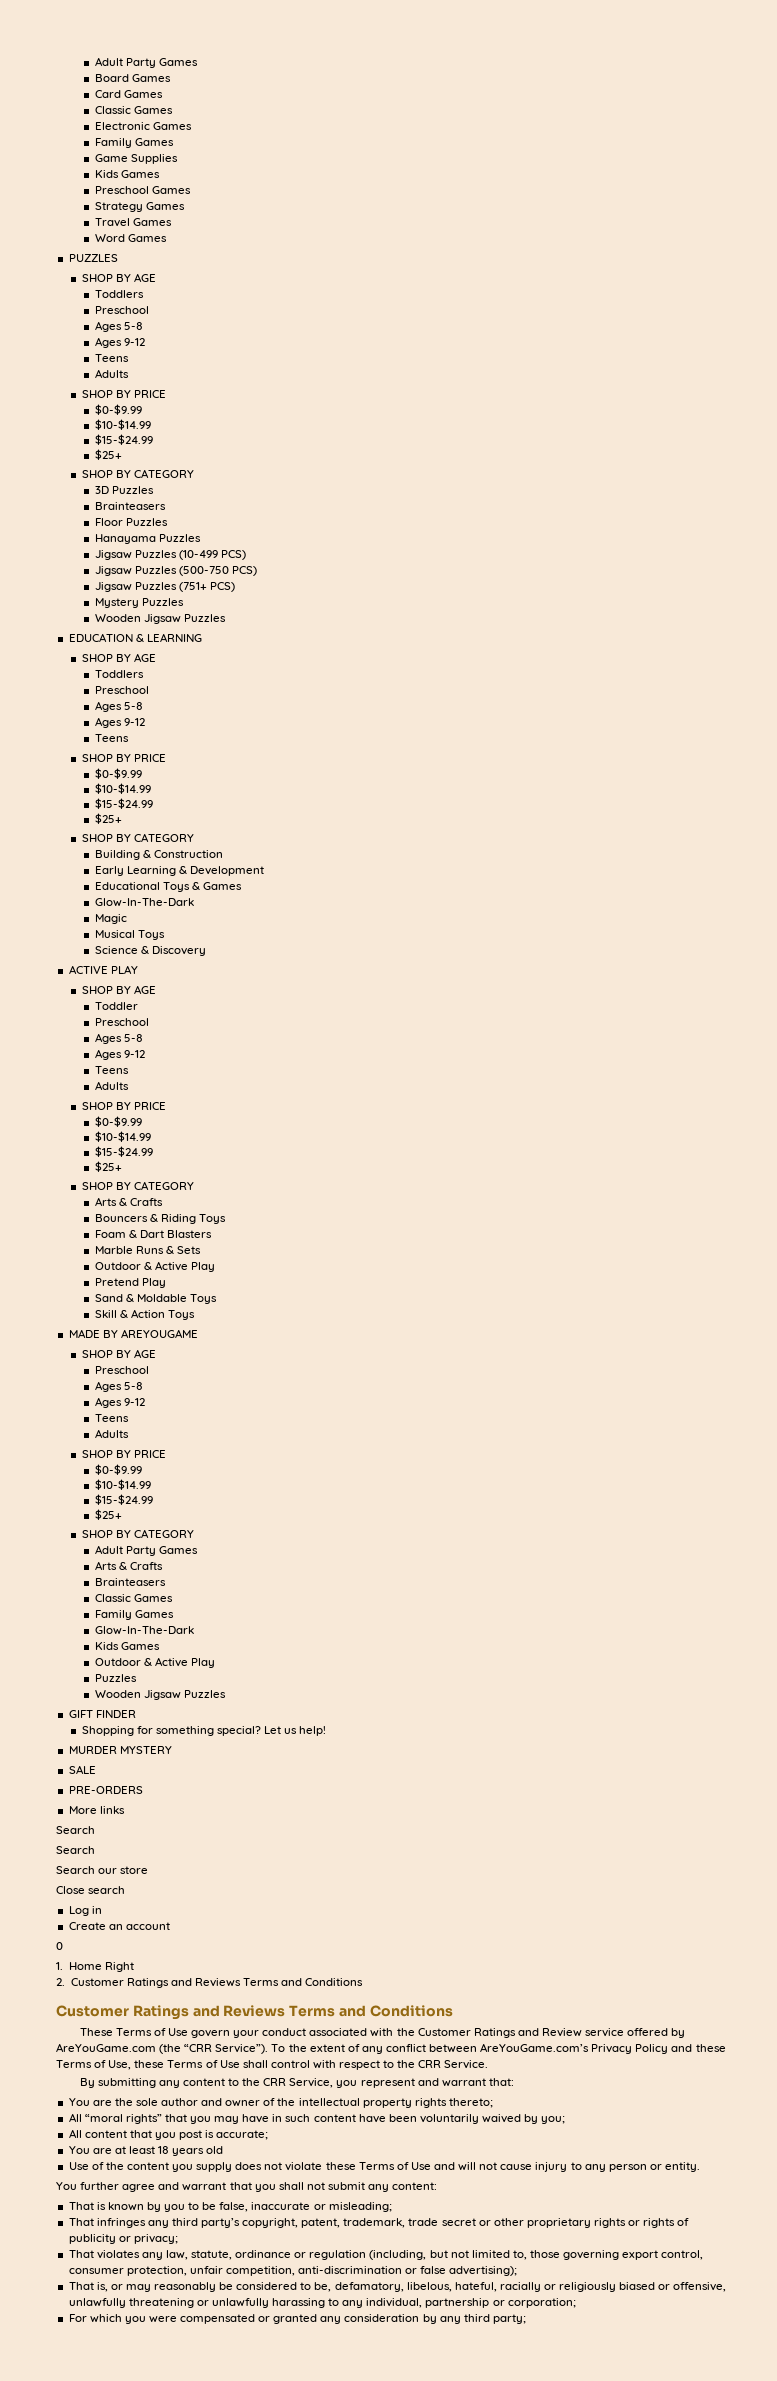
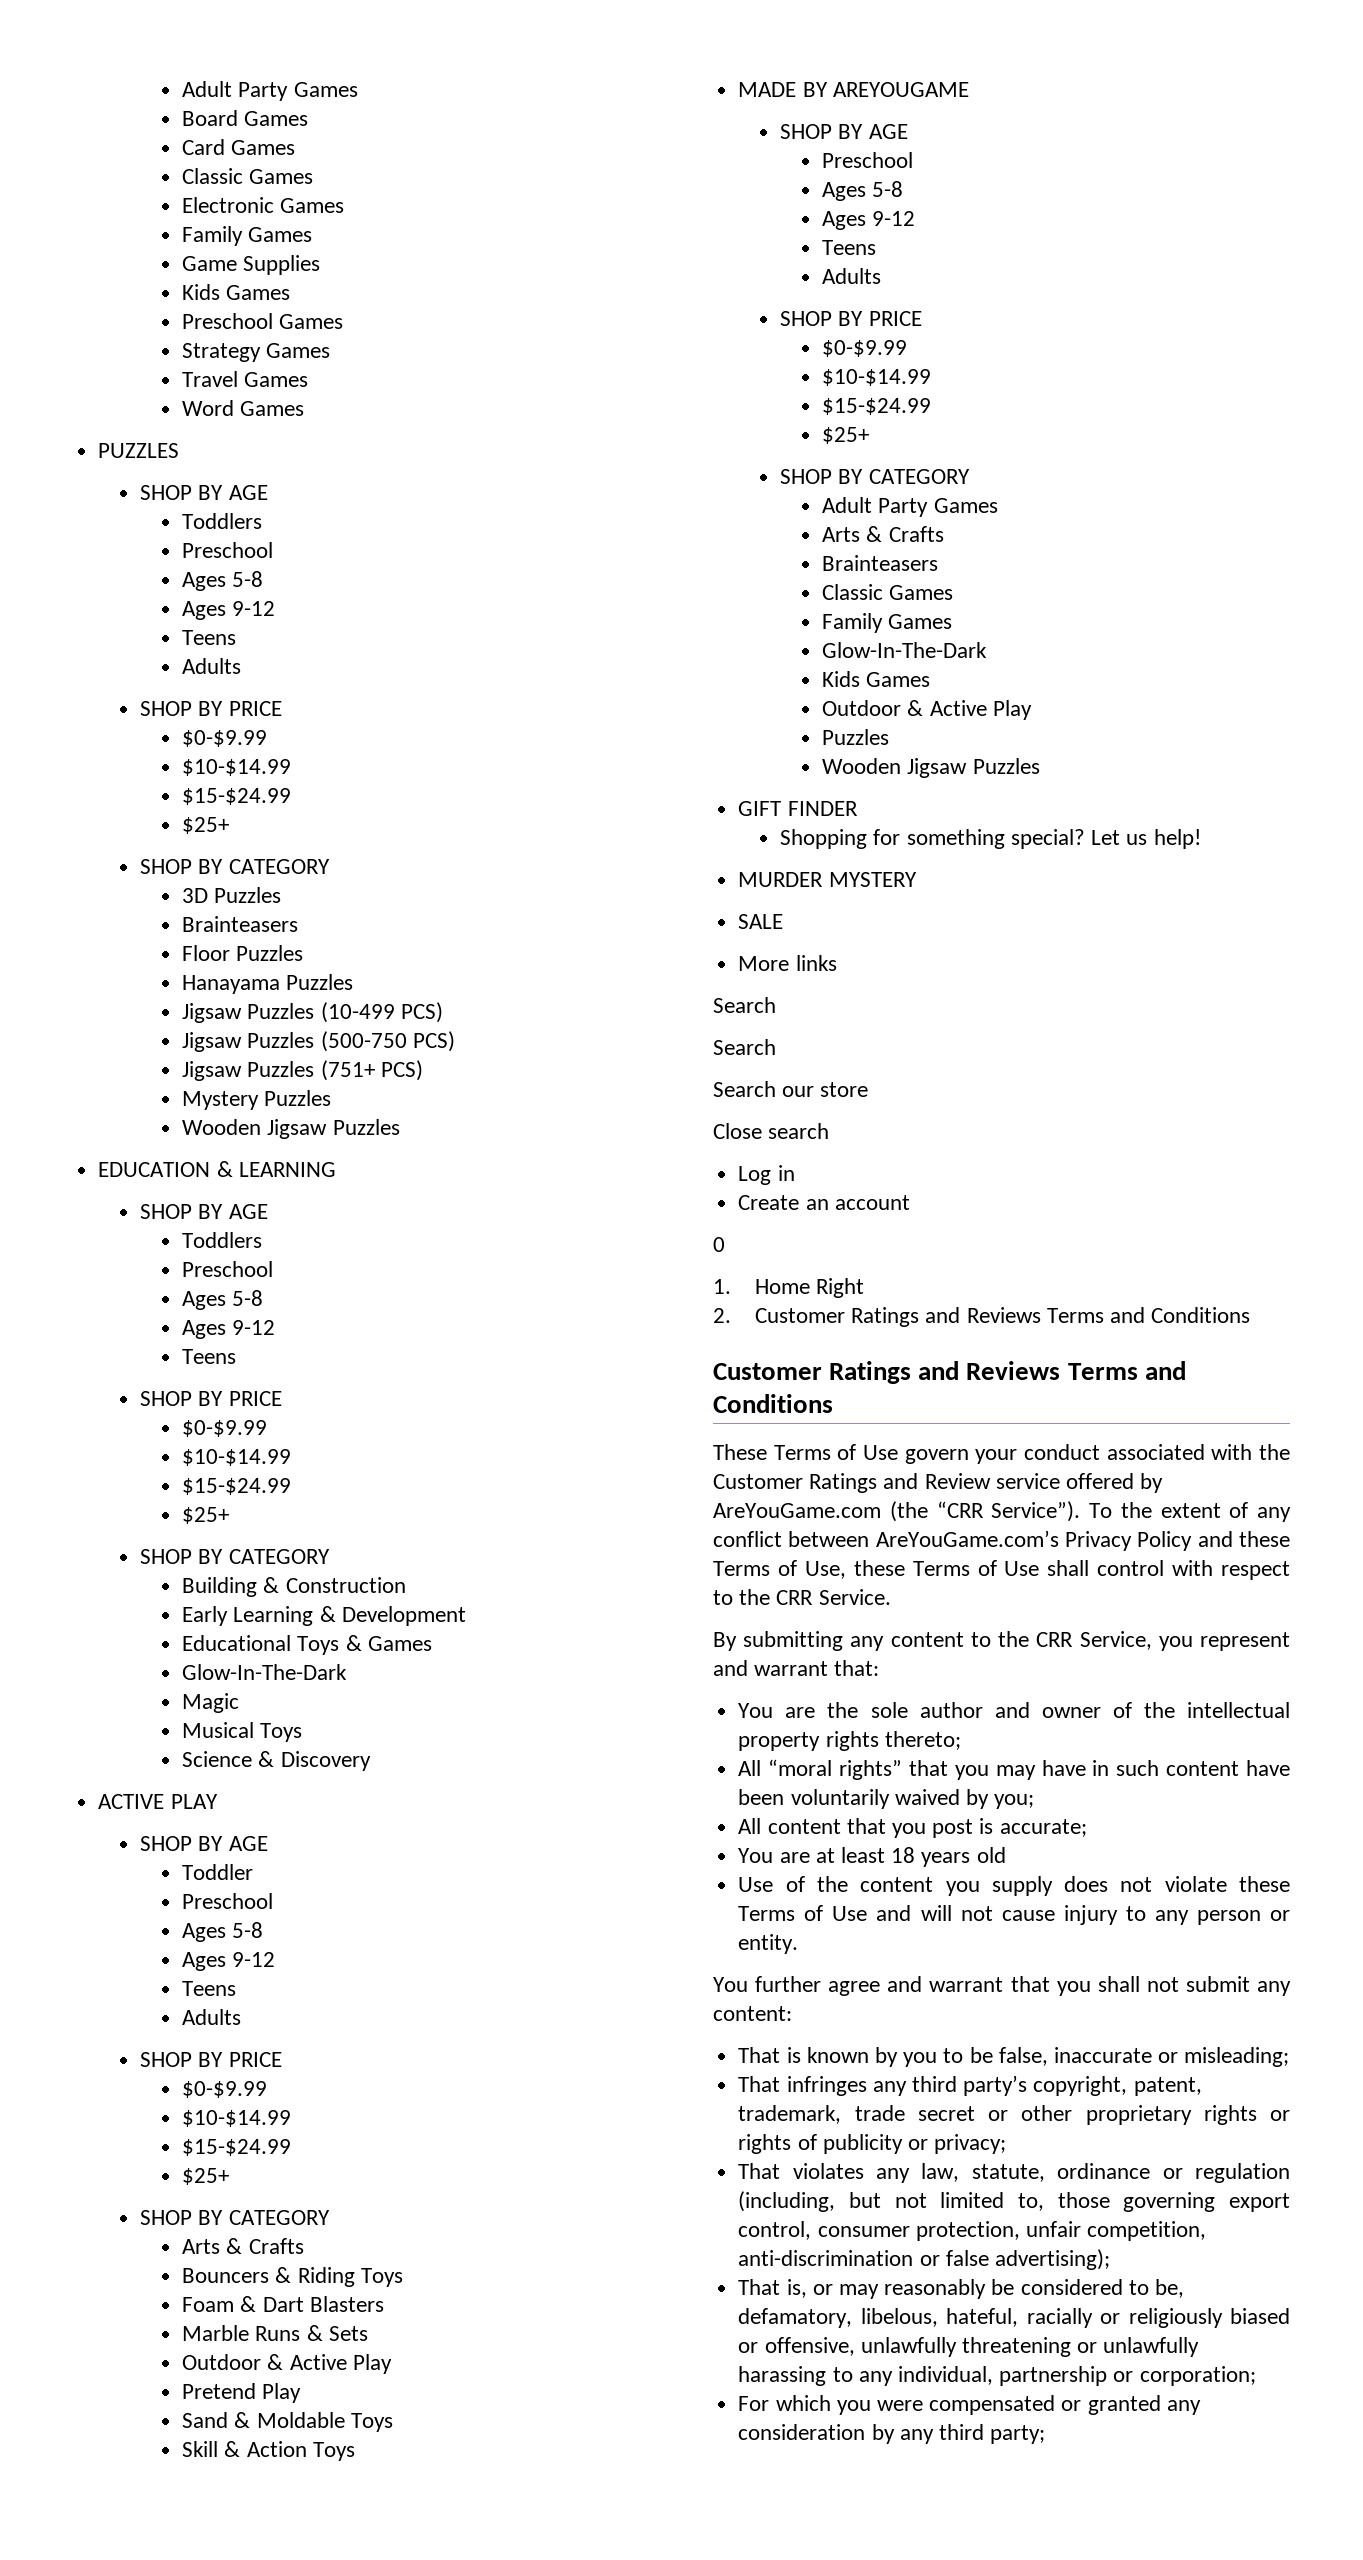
[68,1786,143,1794] // PRE-ORDERS -> (784, 921) none

